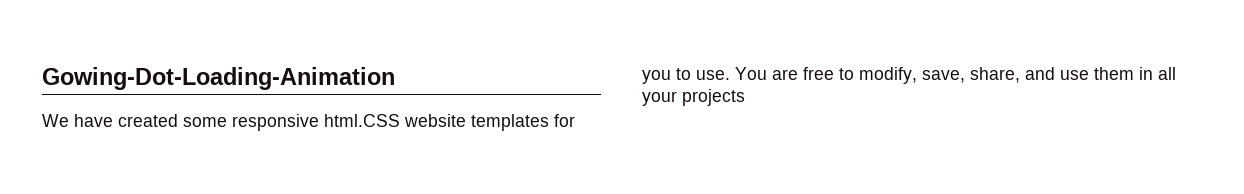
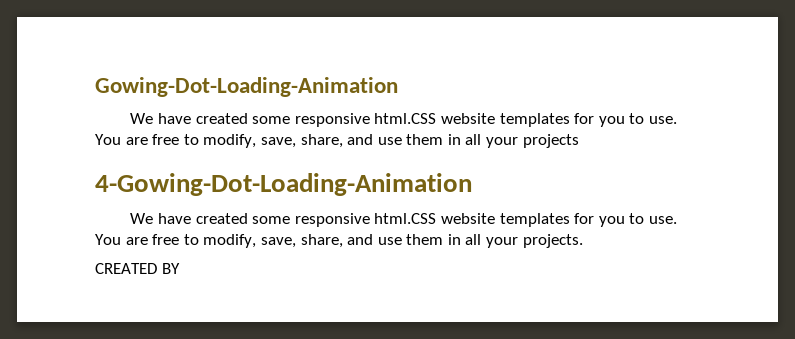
(745, 97) none -> [95,173,472,196] [130,213,677,227] [95,234,583,248] [95,263,180,274] // 4-Gowing-Dot-Loading-Animation // We have created some responsive html.CSS website templates for you to use. You are free to modify, save, share, and use them in all your projects. // CREATED BY

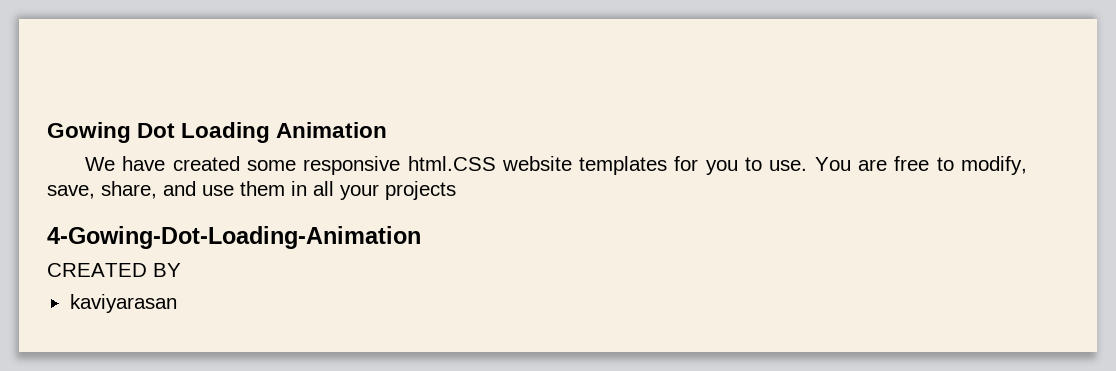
[95,77,398,97] Gowing-Dot-Loading-Animation -> [47,122,388,143] Gowing Dot Loading Animation
[130,213,677,227] [95,234,583,248] // We have created some responsive html.CSS website templates for you to use. You are free to modify, save, share, and use them in all your projects. -> (421, 237) none
(180, 268) none -> [69,294,177,313] // kaviyarasan

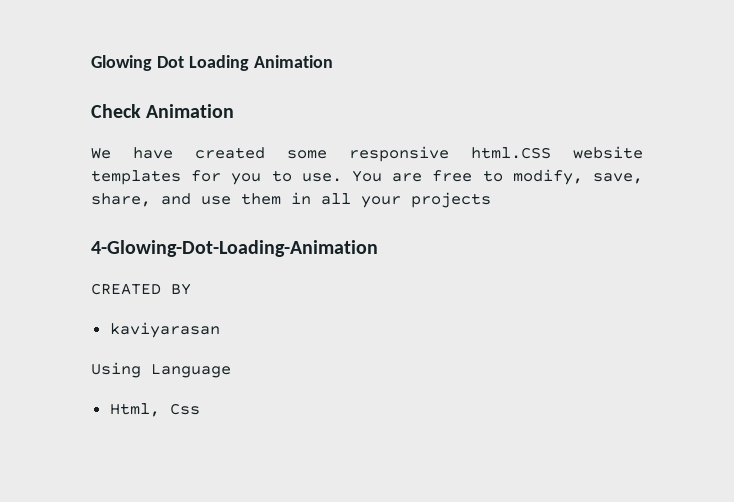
[47,122,131,143] Gowing -> [91,55,152,71] Glowing
(388, 130) none -> [91,104,235,118] // Check Animation
[47,226,421,249] 4-Gowing-Dot-Loading-Animation -> [91,240,378,257] 4-Glowing-Dot-Loading-Animation
(177, 303) none -> [91,362,231,378] [109,403,200,417] // Using Language // Html, Css

